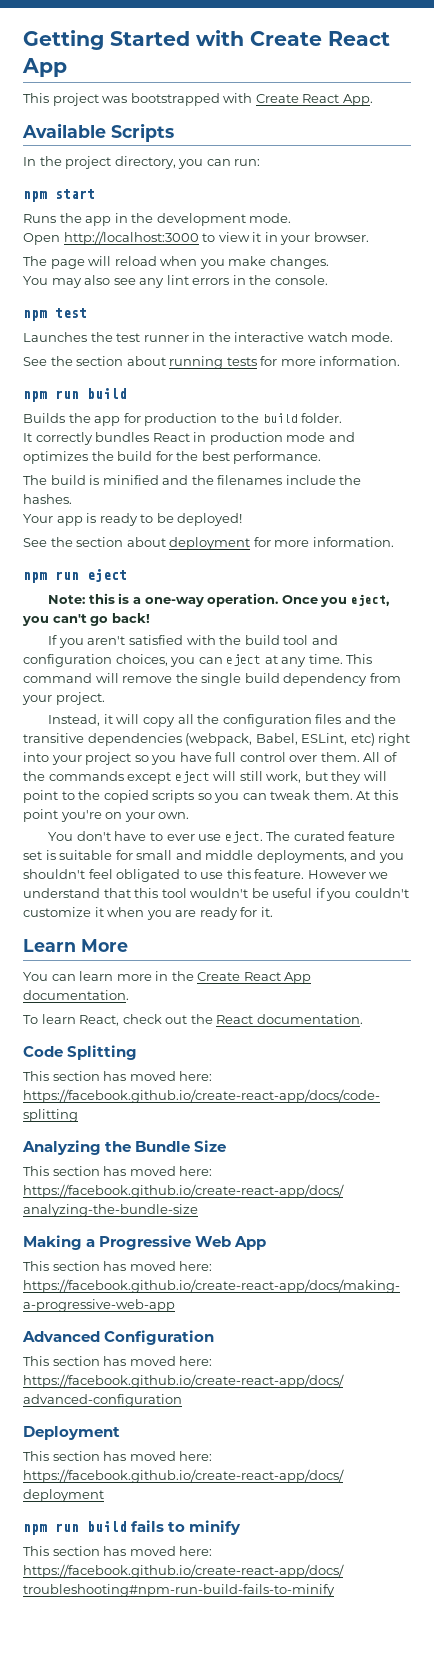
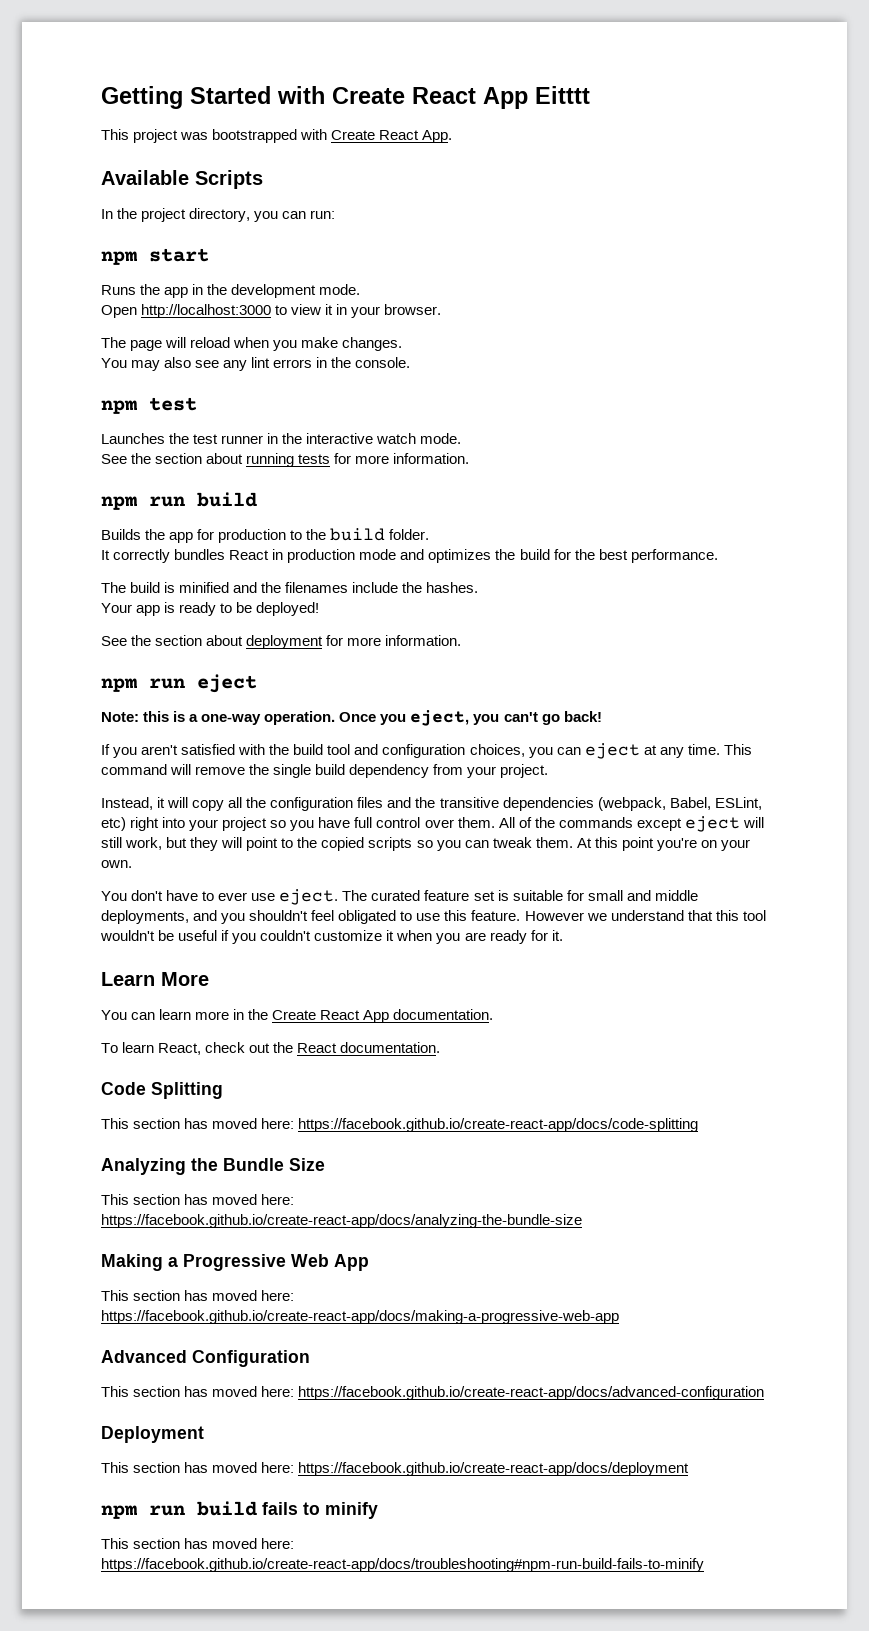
(67, 67) none -> [535,86,590,104] Eitttt

